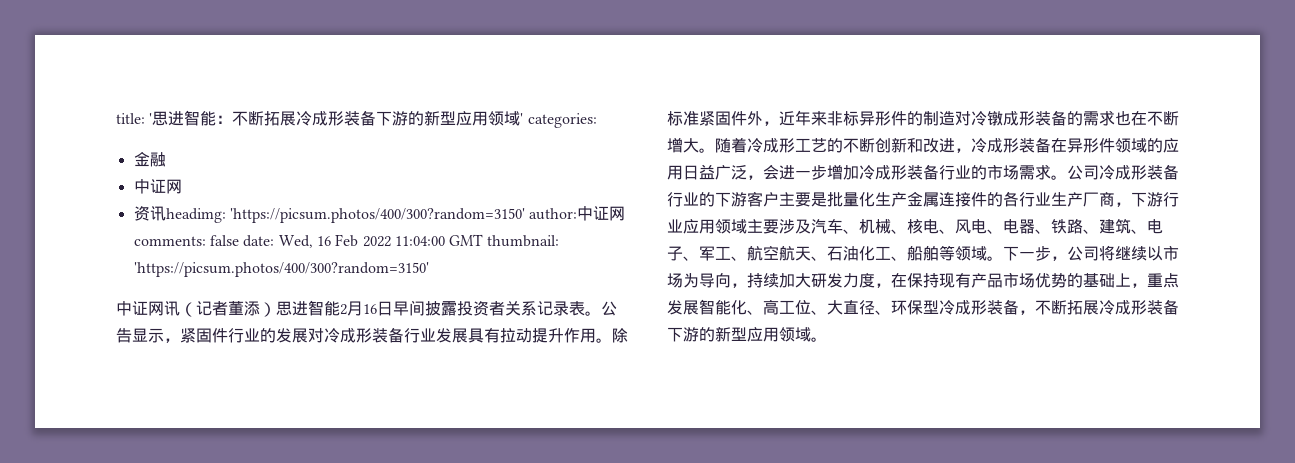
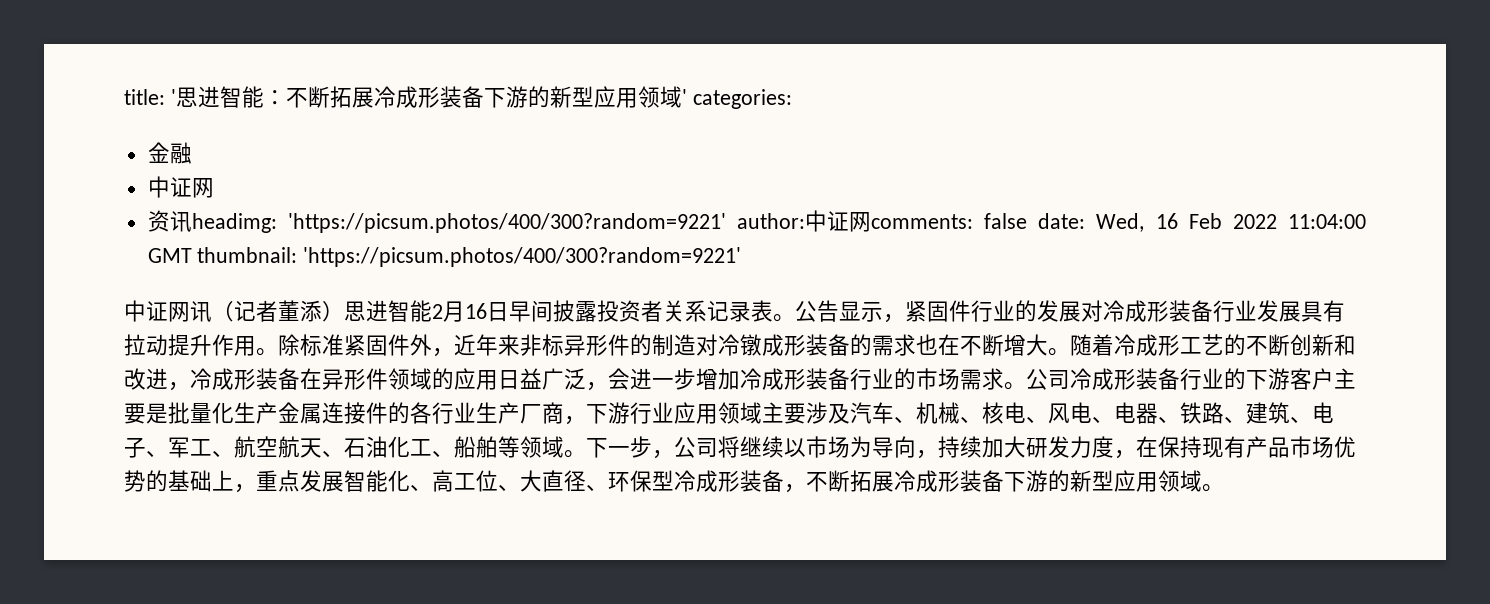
[229,208,525,223] 'https://picsum.photos/400/300?random=3150' -> [287,213,726,233] 'https://picsum.photos/400/300?random=9221'
[133,262,429,277] 'https://picsum.photos/400/300?random=3150' -> [303,247,742,267] 'https://picsum.photos/400/300?random=9221'

